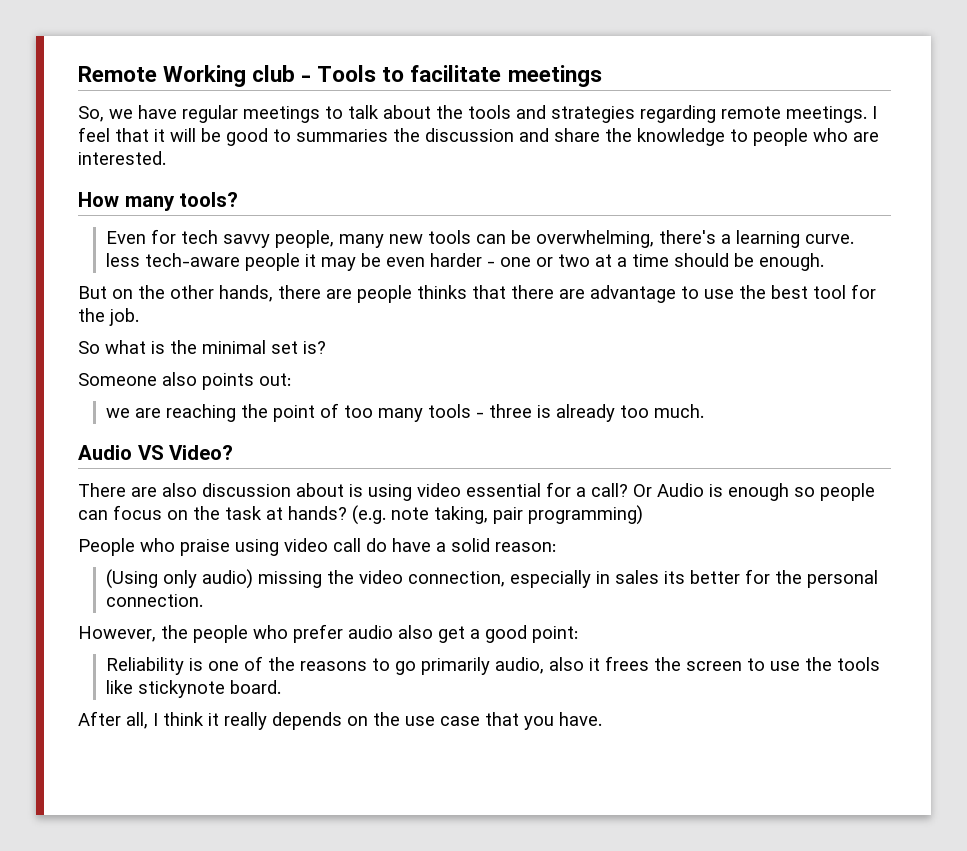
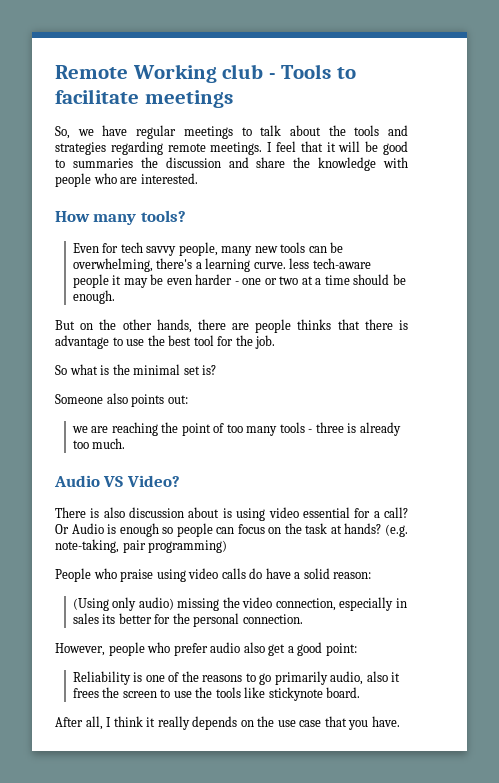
[730,129,748,142] to -> [383,157,408,168] with
[559,289,585,299] are -> [399,320,409,330] is
[131,487,157,497] are -> [90,508,100,518] is
[391,506,488,524] note taking, -> [55,539,119,553] note-taking,
[333,538,361,552] call -> [221,568,246,579] calls
[161,625,188,639] the -> (105, 649) none

